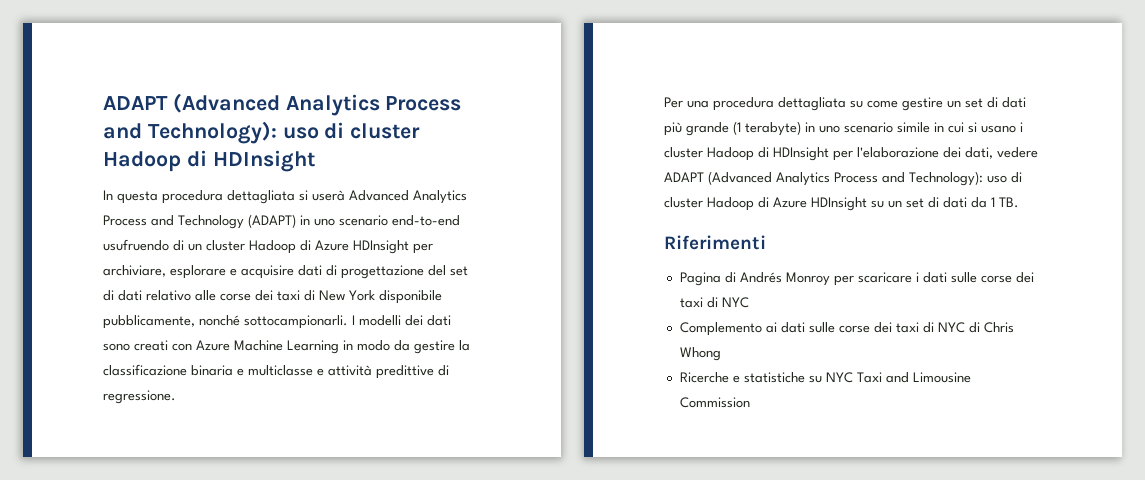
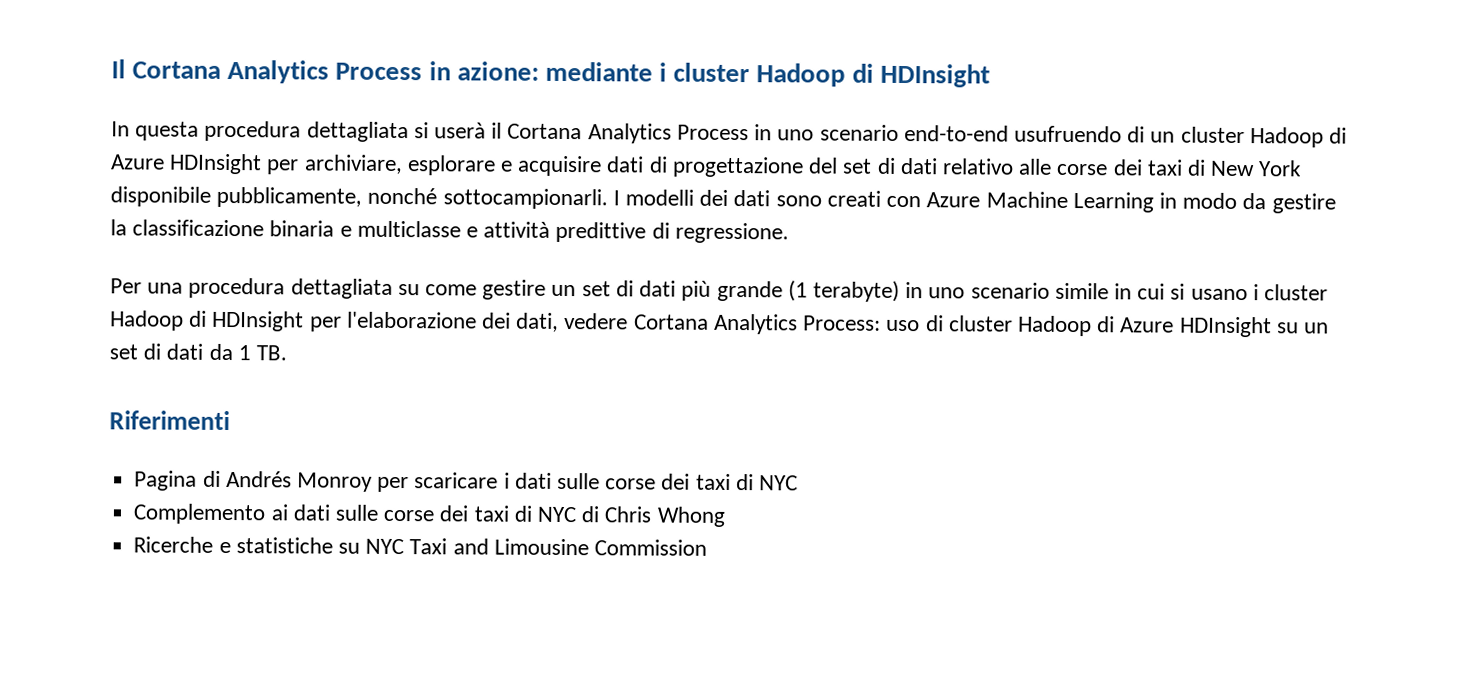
[103,93,462,116] [103,121,345,144] ADAPT (Advanced Analytics Process and Technology): uso di -> [111,59,668,84] Il Cortana Analytics Process in azione: mediante i
[349,190,467,204] [103,214,296,229] Advanced Analytics Process and Technology (ADAPT) -> [491,122,749,144] il Cortana Analytics Process
[664,171,983,186] ADAPT (Advanced Analytics Process and Technology): -> [633,313,882,335] Cortana Analytics Process:

